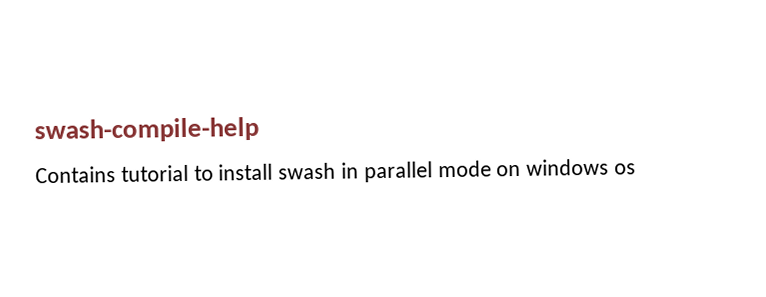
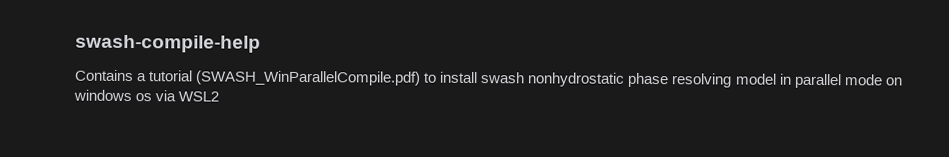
[120,162,337,182] tutorial to install swash -> [136,70,777,88] a tutorial (SWASH_WinParallelCompile.pdf) to install swash nonhydrostatic phase resolving model
(637, 169) none -> [155,90,220,102] via WSL2

